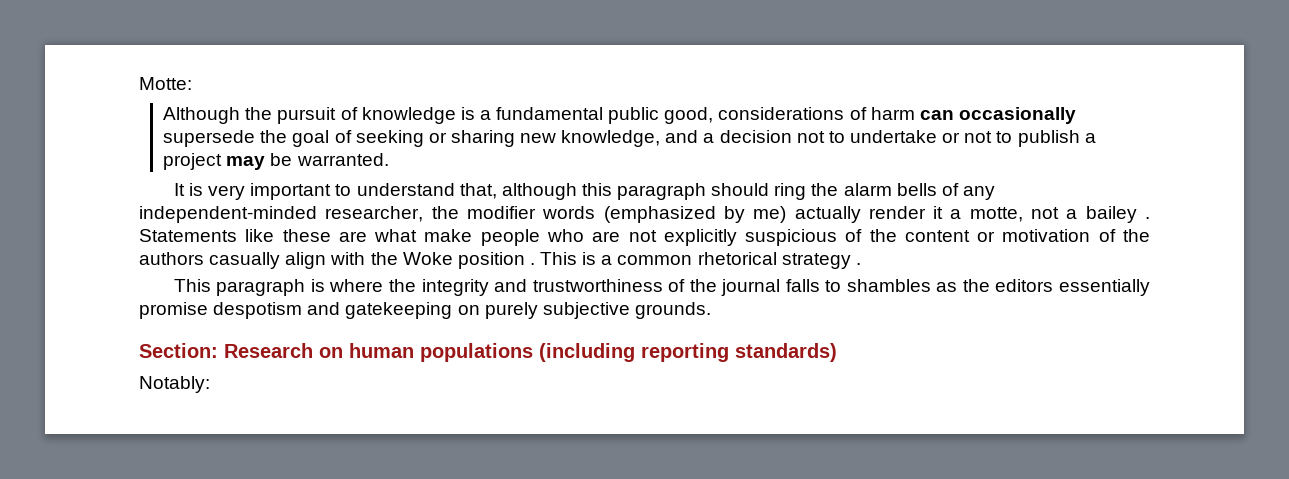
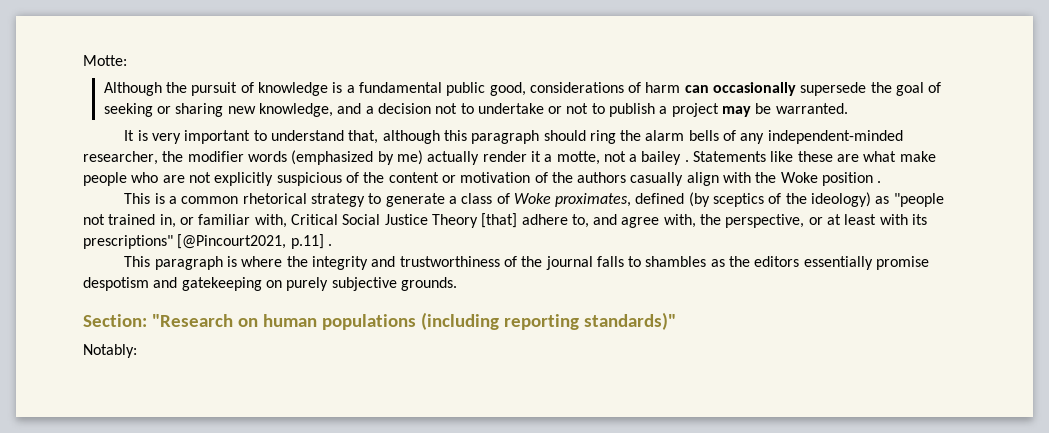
(535, 264) none -> (882, 182) //
(851, 261) none -> [368,192,944,207] [83,213,928,228] [83,234,324,249] to generate a class of Woke proximates, defined (by sceptics of the ideology) as "people not trained in, or familiar with, Critical Social Justice Theory [that] adhere to, and agree with, the perspective, or at least with its prescriptions" [@Pincourt2021, p.11]
[224,343,313,358] Research -> [151,314,233,327] "Research
[735,343,837,362] standards) -> [583,312,676,330] standards)"

